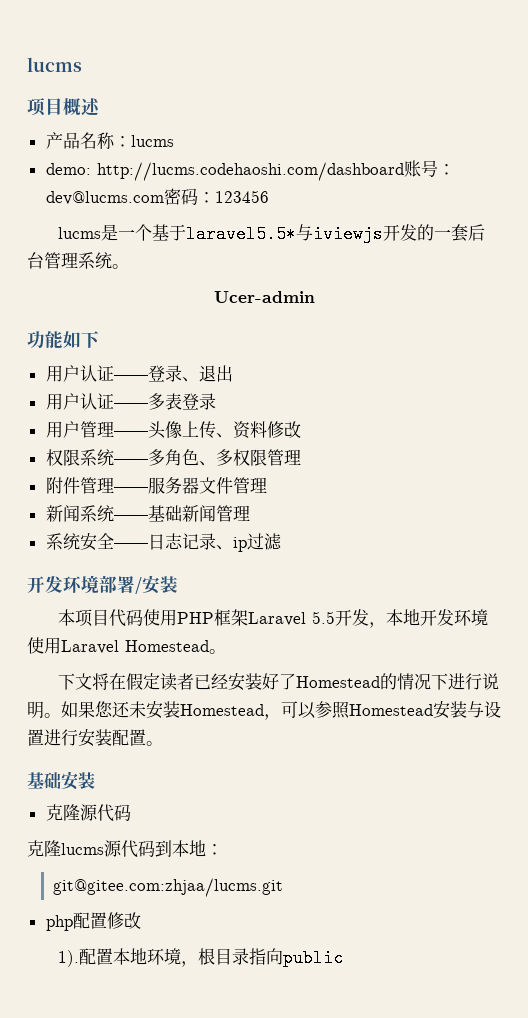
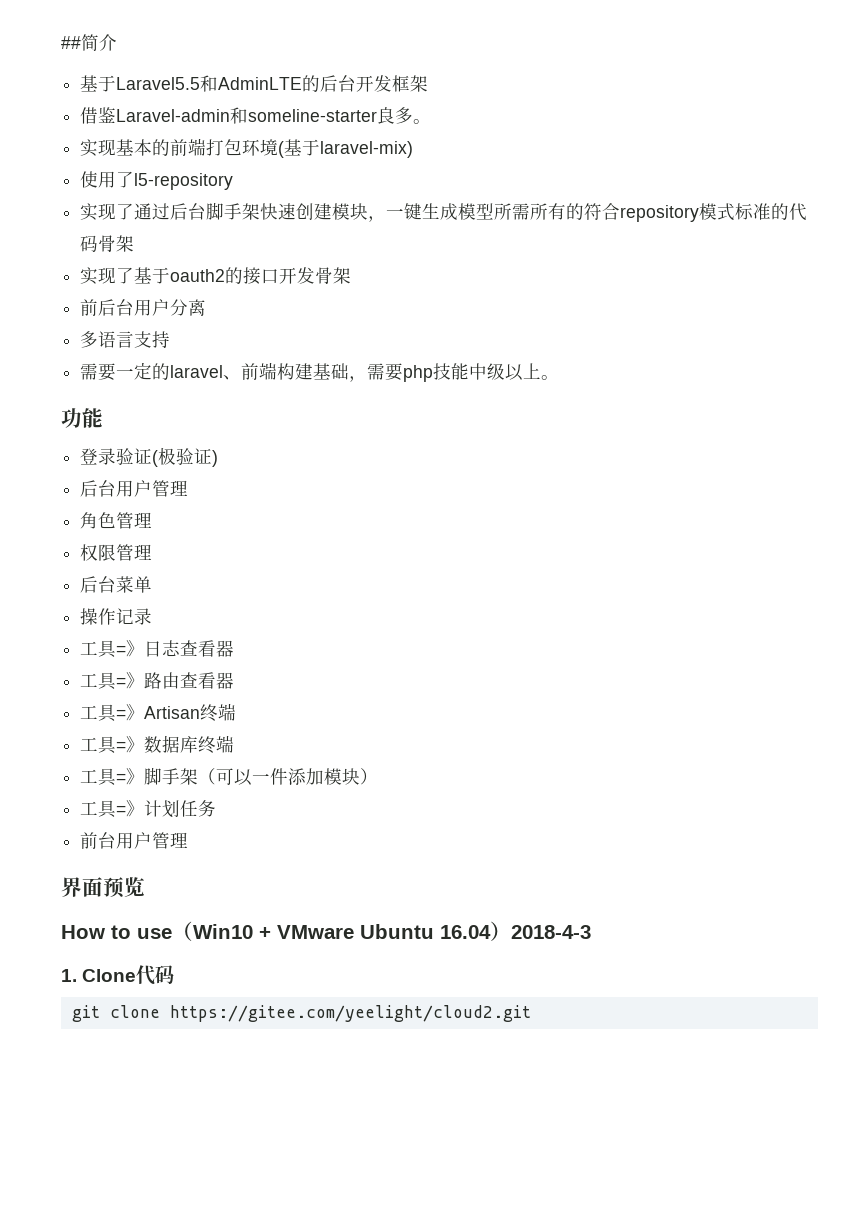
[27,57,82,72] [27,98,100,116] [45,132,174,149] [45,160,455,181] [45,188,269,205] [57,224,485,243] [27,252,129,269] [213,291,315,303] lucms // 项目概述 // 产品名称：lucms // demo: http://lucms.codehaoshi.com/dashboard账号：dev@lucms.com密码：123456 // lucms是一个基于laravel5.5*与iviewjs开发的一套后台管理系统。 // Ucer-admin -> [61,34,117,51] [80,75,429,92] [80,107,432,124] [80,138,414,158] [80,171,234,190] [80,202,808,222] [80,235,135,252] [80,267,352,285] [80,299,207,316] [80,331,171,348] [80,362,560,382] ##简介 // 基于Laravel5.5和AdminLTE的后台开发框架 // 借鉴Laravel-admin和someline-starter良多。 // 实现基本的前端打包环境(基于laravel-mix) // 使用了l5-repository // 实现了通过后台脚手架快速创建模块，一键生成模型所需所有的符合repository模式标准的代码骨架 // 实现了基于oauth2的接口开发骨架 // 前后台用户分离 // 多语言支持 // 需要一定的laravel、前端构建基础，需要php技能中级以上。
[63,331,99,348] [45,365,233,382] [45,393,216,410] [45,421,301,439] [45,449,301,466] [45,477,165,494] 如下 // 用户认证——登录、退出 // 用户认证——多表登录 // 用户管理——头像上传、资料修改 // 权限系统——多角色、多权限管理 // 附件管理——服 -> [80,447,219,467] [80,480,189,497] [80,512,153,529] [80,544,153,561] [80,576,153,593] [80,608,153,625] [80,640,235,658] [80,672,235,690] [80,703,237,722] [80,735,235,754] [80,767,379,786] [80,800,199,818] // 登录验证(极验证) // 后台用户管理 // 角色管理 // 权限管理 // 后台菜单 // 操作记录 // 工具=》日志查看器 // 工具=》路由查看器 // 工具=》Artisan终端 // 工具=》数据库终端 // 工具=》脚手架（可以一件添加模块） // 工具=》计划任
[181,477,267,494] [45,505,250,522] [45,533,282,552] [27,575,178,594] [57,609,488,628] [27,637,226,654] [57,673,499,691] [27,701,501,720] [27,729,163,747] [27,771,95,790] [45,804,131,822] [27,840,223,858] [53,878,284,897] [45,912,141,931] [57,948,343,967] 器文件管理 // 新闻系统——基础新闻管理 // 系统安全——日志记录、ip过滤 // 开发环境部署/安装 // 本项目代码使用PHP框架Laravel 5.5开发，本地开发环境使用Laravel Homestead。 // 下文将在假定读者已经安装好了Homestead的情况下进行说明。如果您还未安装Homestead，可以参照Homestead安装与设置进行安装配置。 // 基础安装 // 克隆源代码 // 克隆lucms源代码到本地： // git@gitee.com:zhjaa/lucms.git // php配置修改 // 1).配置本地环境，根目录指向public -> [80,832,189,849] [61,877,145,898] [61,921,591,941] [61,965,175,985] [71,1005,531,1022] // 前台用户管理 // 界面预览 // How to use（Win10 + VMware Ubuntu 16.04）2018-4-3 // 1. Clone代码 // git clone https://gitee.com/yeelight/cloud2.git

